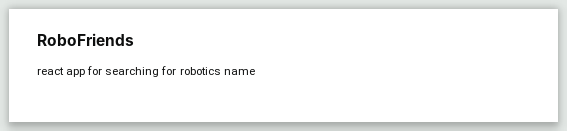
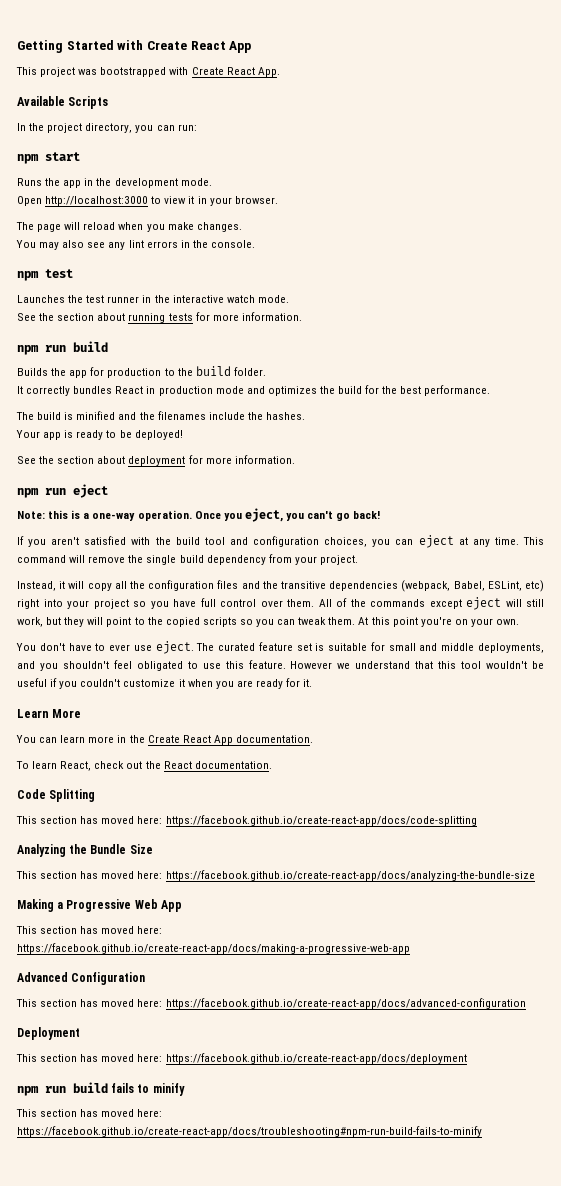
[37,33,134,46] [37,66,255,77] RoboFriends // react app for searching for robotics name -> [17,40,252,53] [16,67,280,77] [17,96,109,109] [17,123,197,133] [17,152,80,164] [17,178,212,188] [17,196,278,206] [16,222,242,232] [16,240,255,250] [17,269,73,281] [17,295,289,303] [17,312,302,323] [17,341,108,355] [17,366,266,378] [17,385,491,396] [16,411,305,420] [16,430,183,440] [17,455,295,466] [17,484,108,498] [17,508,381,522] [17,535,545,548] [17,554,358,565] [17,580,544,592] [17,597,544,610] [17,617,520,627] [16,641,544,654] [17,660,544,671] [17,678,313,689] [17,709,82,718] [16,735,313,745] [16,761,272,771] [17,789,96,802] [16,815,477,826] [17,844,153,857] [16,870,535,881] [17,899,182,912] [16,926,163,934] [17,943,410,954] [17,972,146,985] [16,998,526,1009] [17,1027,80,1040] [16,1053,467,1064] [17,1082,185,1096] [16,1109,163,1117] [17,1126,482,1137] Getting Started with Create React App // This project was bootstrapped with Create React App. // Available Scripts // In the project directory, you can run: // npm start // Runs the app in the development mode. // Open http://localhost:3000 to view it in your browser. // The page will reload when you make changes. // You may also see any lint errors in the console. // npm test // Launches the test runner in the interactive watch mode. // See the section about running tests for more information. // npm run build // Builds the app for production to the build folder. // It correctly bundles React in production mode and optimizes the build for the best performance. // The build is minified and the filenames include the hashes. // Your app is ready to be deployed! // See the section about deployment for more information. // npm run eject // Note: this is a one-way operation. Once you eject, you can't go back! // If you aren't satisfied with the build tool and configuration choices, you can eject at any time. This command will remove the single build dependency from your project. // Instead, it will copy all the configuration files and the transitive dependencies (webpack, Babel, ESLint, etc) right into your project so you have full control over them. All of the commands except eject will still work, but they will point to the copied scripts so you can tweak them. At this point you're on your own. // You don't have to ever use eject. The curated feature set is suitable for small and middle deployments, and you shouldn't feel obligated to use this feature. However we understand that this tool wouldn't be useful if you couldn't customize it when you are ready for it. // Learn More // You can learn more in the Create React App documentation. // To learn React, check out the React documentation. // Code Splitting // This section has moved here: https://facebook.github.io/create-react-app/docs/code-splitting // Analyzing the Bundle Size // This section has moved here: https://facebook.github.io/create-react-app/docs/analyzing-the-bundle-size // Making a Progressive Web App // This section has moved here: https://facebook.github.io/create-react-app/docs/making-a-progressive-web-app // Advanced Configuration // This section has moved here: https://facebook.github.io/create-react-app/docs/advanced-configuration // Deployment // This section has moved here: https://facebook.github.io/create-react-app/docs/deployment // npm run build fails to minify // This section has moved here: https://facebook.github.io/create-react-app/docs/troubleshooting#npm-run-build-fails-to-minify

